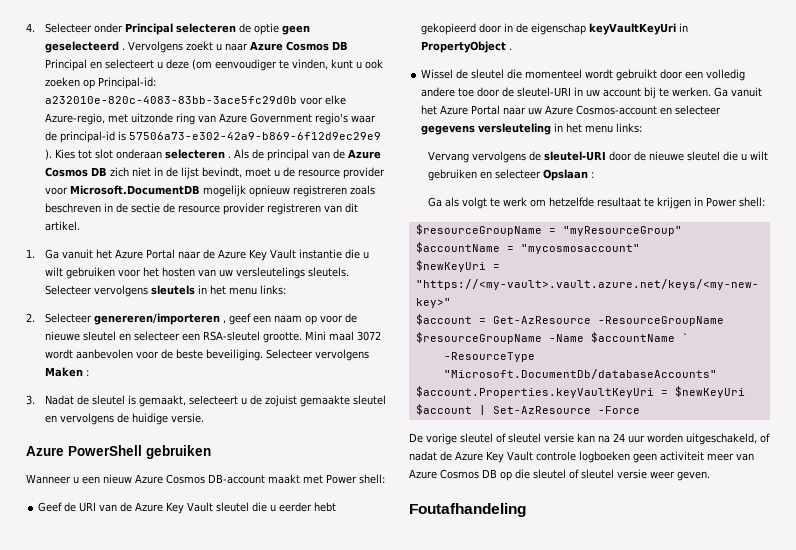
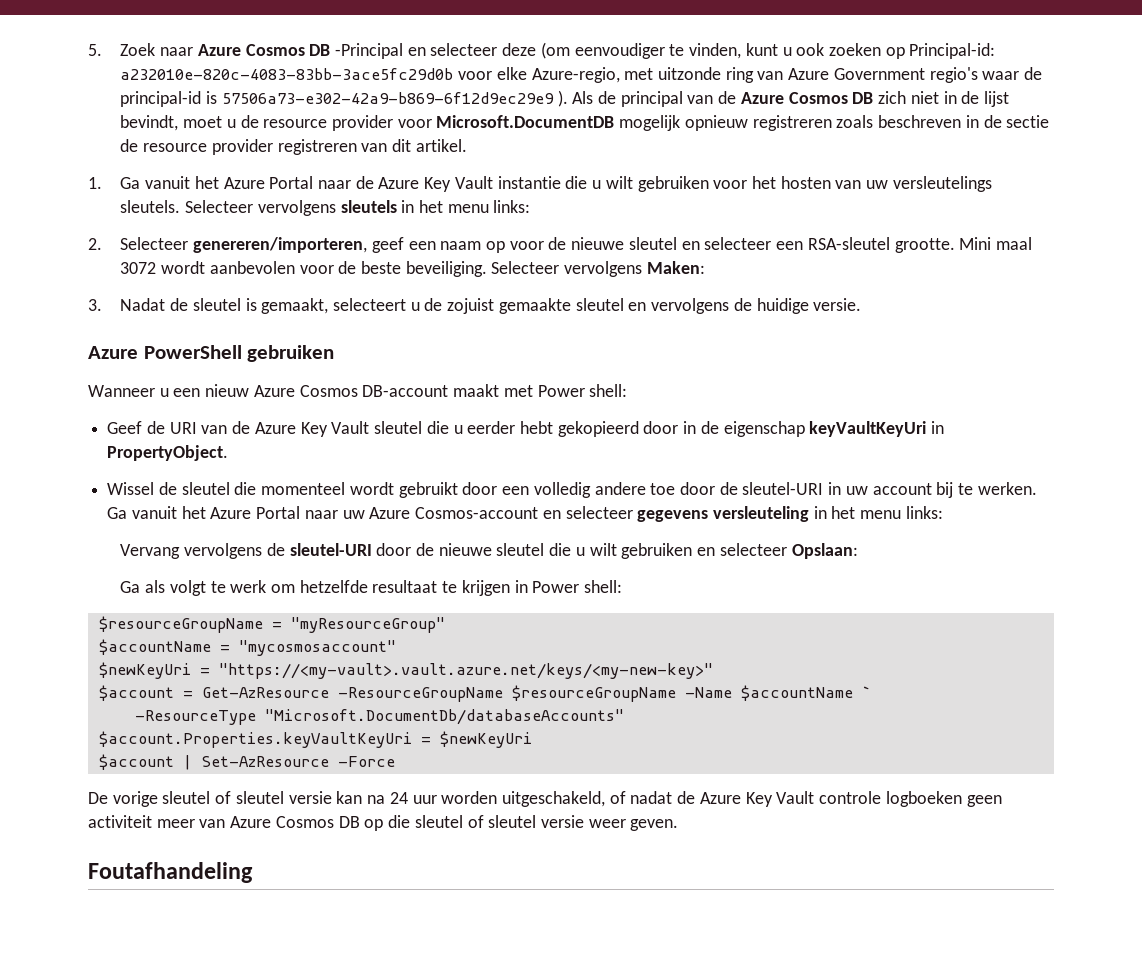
[26,23,311,35] [45,41,349,53] [45,59,164,71] 4. Selecteer onder Principal selecteren de optie geen geselecteerd . Vervolgens zoekt u naar Azure Cosmos DB Principal en selecteert u -> [88,43,498,59] 5. Zoek naar Azure Cosmos DB -Principal en selecteer
[55,149,232,159] Kies tot slot onderaan selecteren . -> (568, 98) none
[94,313,227,325] genereren/importeren , -> [193,237,368,253] genereren/importeren,
[45,367,90,377] Maken : -> [646,261,705,274] Maken:
[421,41,513,53] PropertyObject . -> [107,445,229,461] PropertyObject.
[543,169,595,181] Opslaan : -> [791,543,858,559] Opslaan:

